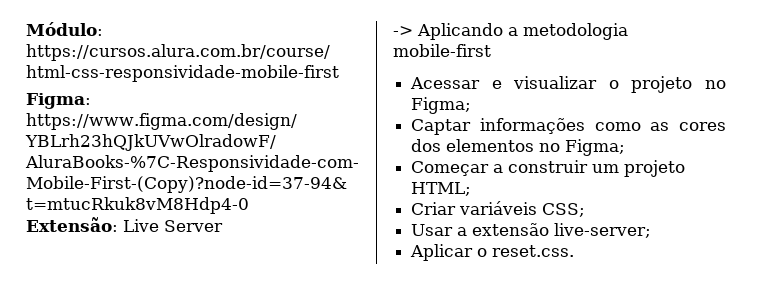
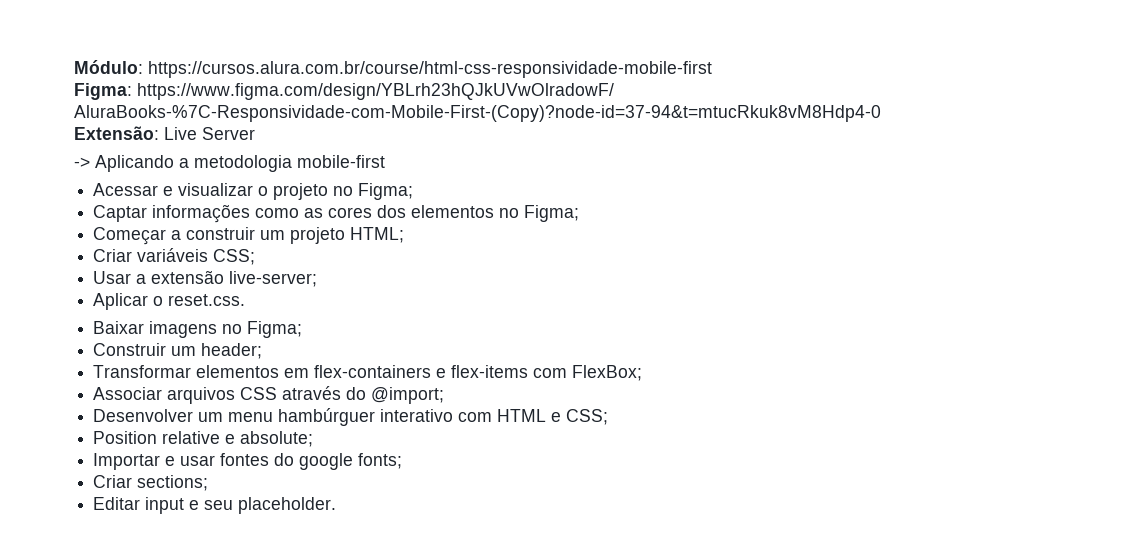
(575, 251) none -> [93,321,303,338] [93,343,263,359] [93,365,643,381] [93,386,445,404] [93,408,609,426] [93,431,314,447] [93,453,403,470] [93,475,209,491] [93,497,337,514] // Baixar imagens no Figma; // Construir um header; // Transformar elementos em flex-containers e flex-items com FlexBox; // Associar arquivos CSS através do @import; // Desenvolver um menu hambúrguer interativo com HTML e CSS; // Position relative e absolute; // Importar e usar fontes do google fonts; // Criar sections; // Editar input e seu placeholder.

